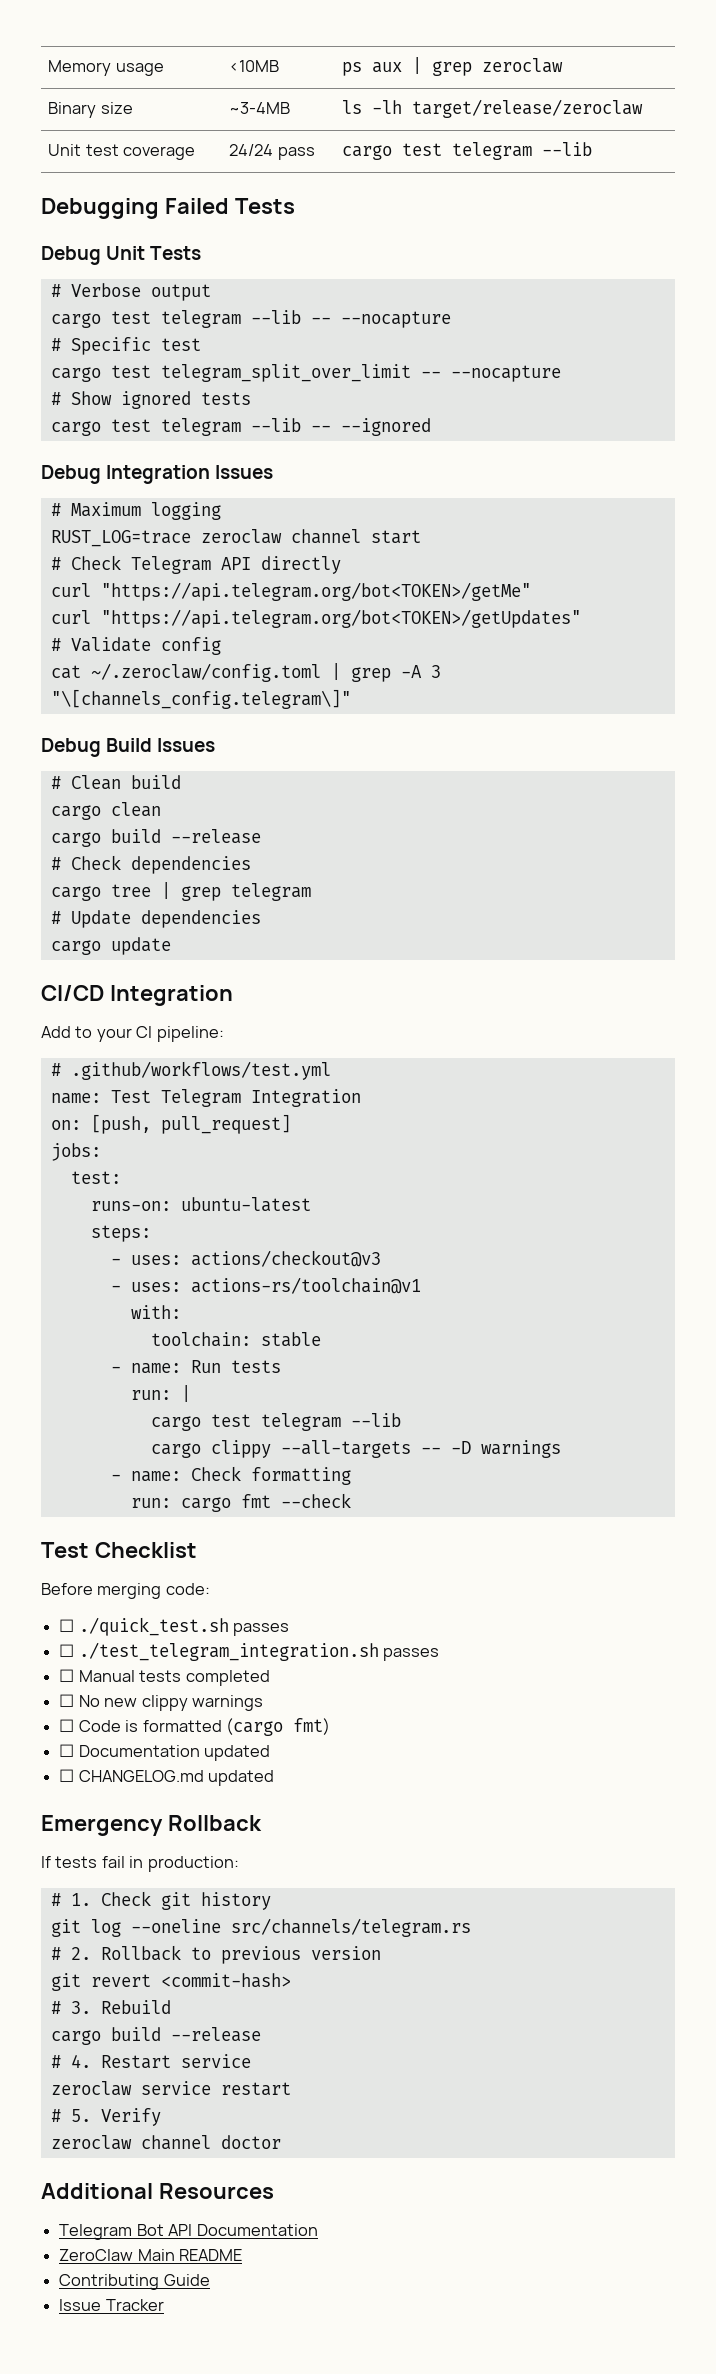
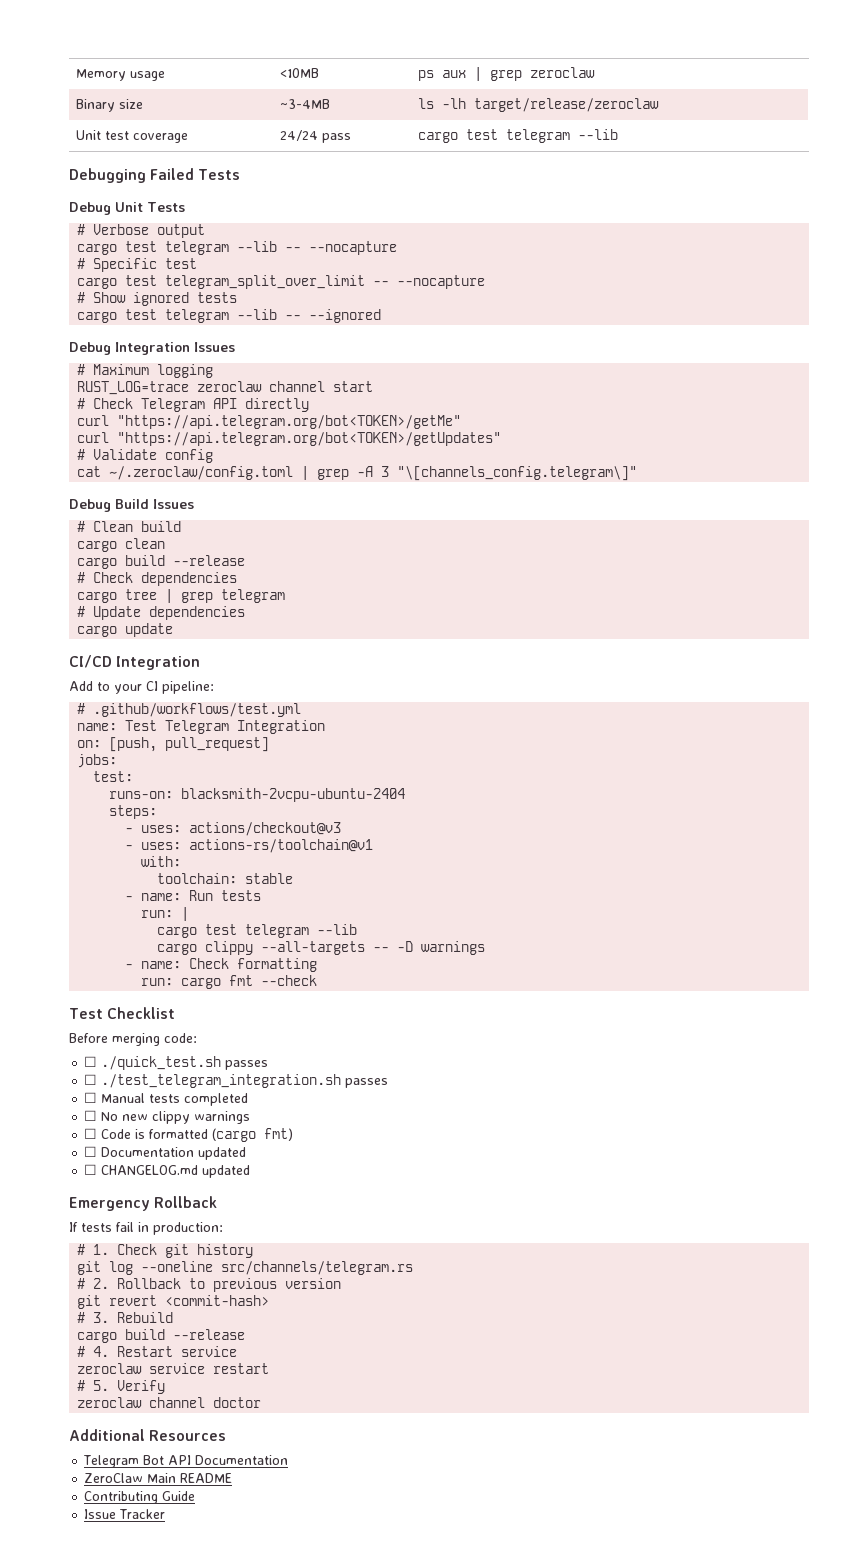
[180,1197,311,1212] ubuntu-latest -> [181,788,406,802] blacksmith-2vcpu-ubuntu-2404

